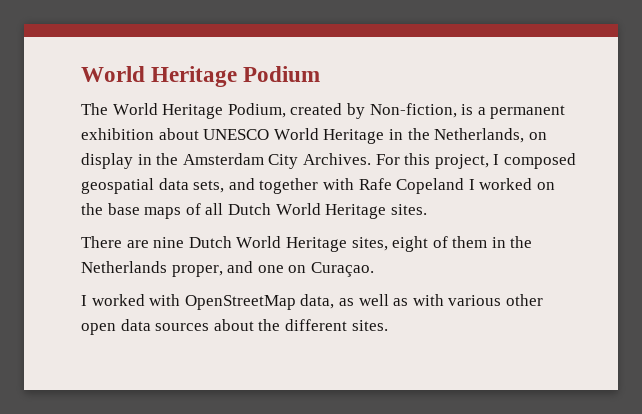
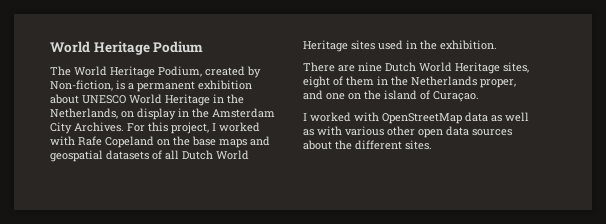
[503,153,576,169] [81,178,319,194] composed geospatial data sets, and together -> [219,122,260,132] worked
[468,178,533,190] I worked -> (154, 142) none
(182, 213) none -> [250,136,270,146] [50,150,149,162] and geospatial datasets
[390,204,427,215] sites. -> [351,40,497,50] sites used in the exhibition.
(307, 269) none -> [364,90,430,100] the island of
[300,294,335,309] data, -> [465,112,488,122] data

